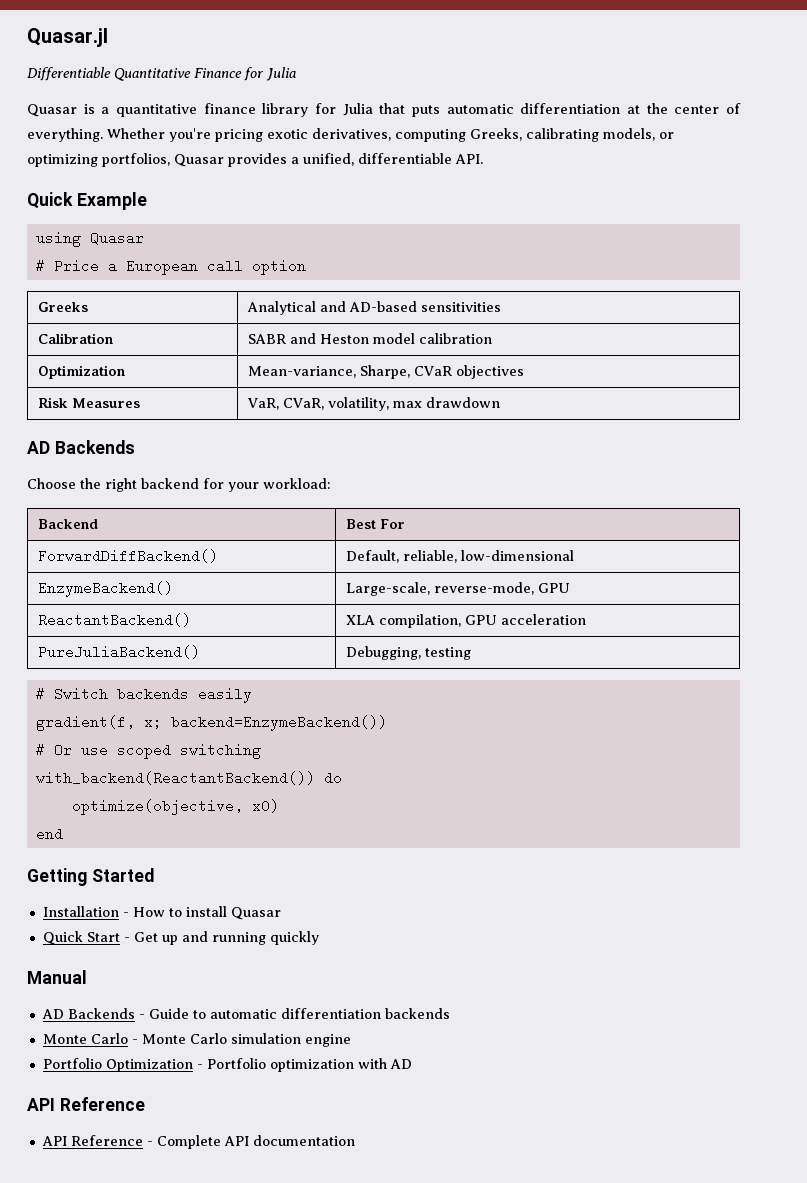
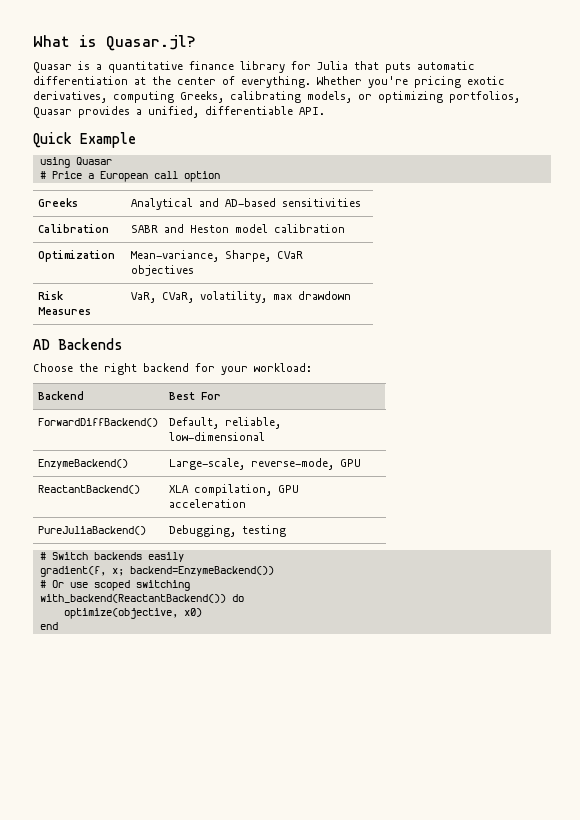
[27,28,108,47] [27,67,296,81] Quasar.jl // Differentiable Quantitative Finance for Julia -> [33,35,196,51] What is Quasar.jl?
[27,868,154,886] [42,906,281,920] [42,931,319,945] [27,970,87,984] [41,1008,450,1019] [42,1033,351,1047] [42,1058,412,1072] [27,1097,145,1111] [41,1135,355,1149] // Getting Started // Installation - How to install Quasar // Quick Start - Get up and running quickly // Manual // AD Backends - Guide to automatic differentiation backends // Monte Carlo - Monte Carlo simulation engine // Portfolio Optimization - Portfolio optimization with AD // API Reference // API Reference - Complete API documentation -> (58, 626) none

